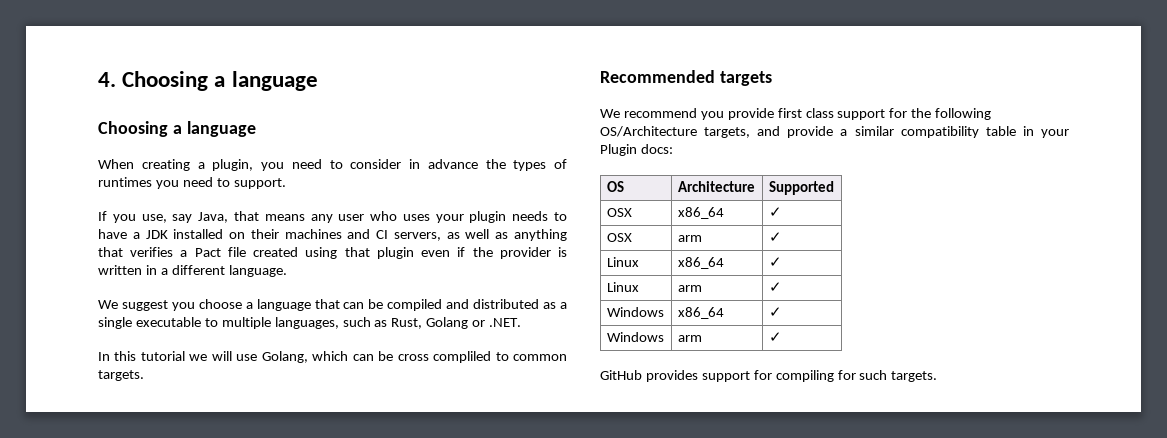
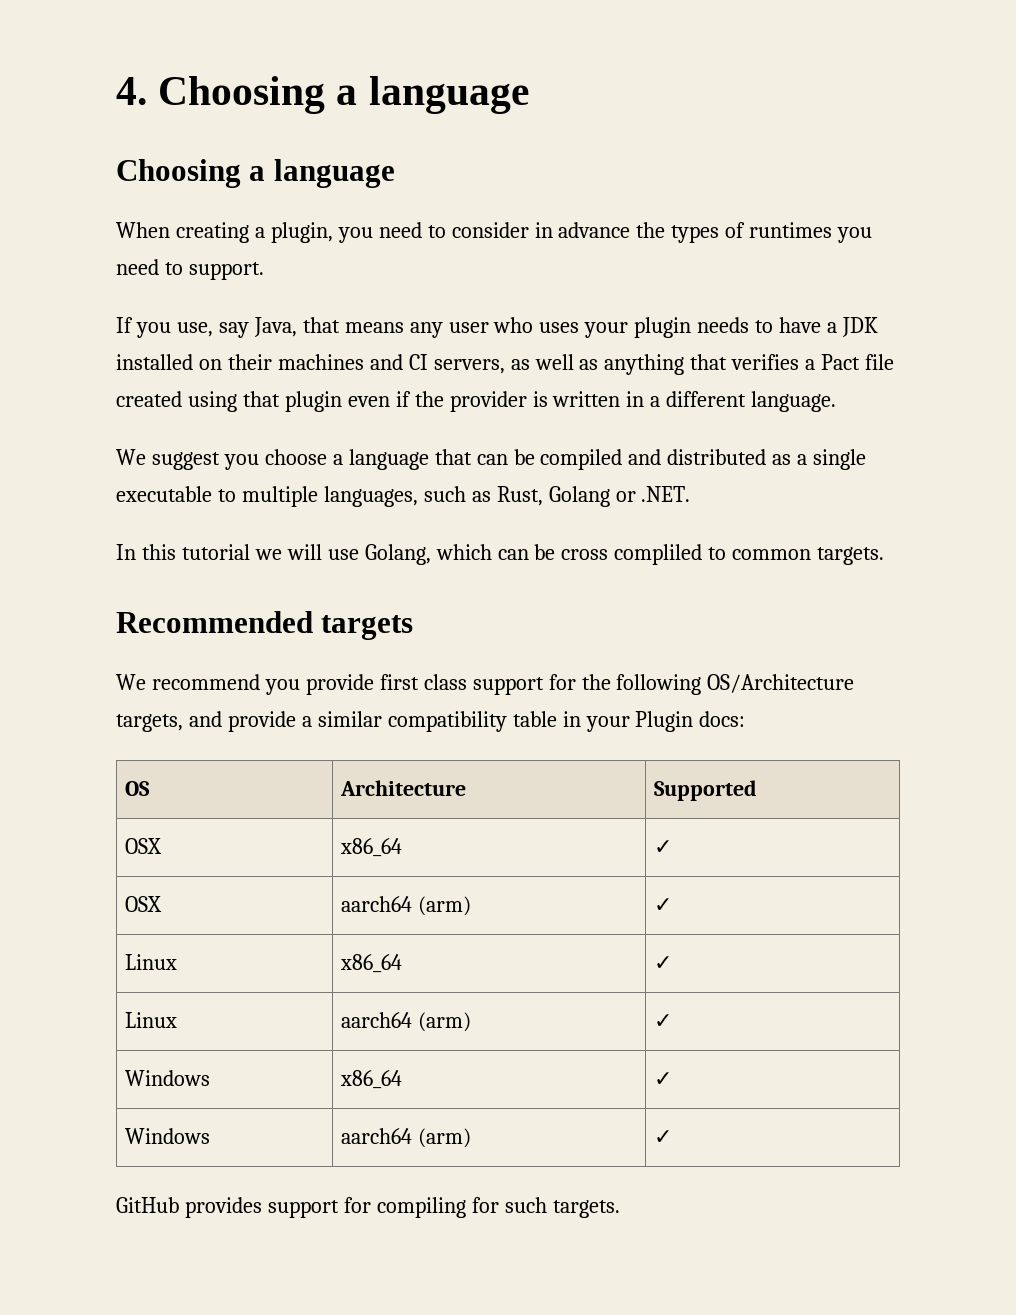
[677,235,702,242] arm -> [340,896,471,916] aarch64 (arm)
[677,285,702,292] arm -> [340,1012,471,1032] aarch64 (arm)
[677,335,702,342] arm -> [340,1128,471,1148] aarch64 (arm)

